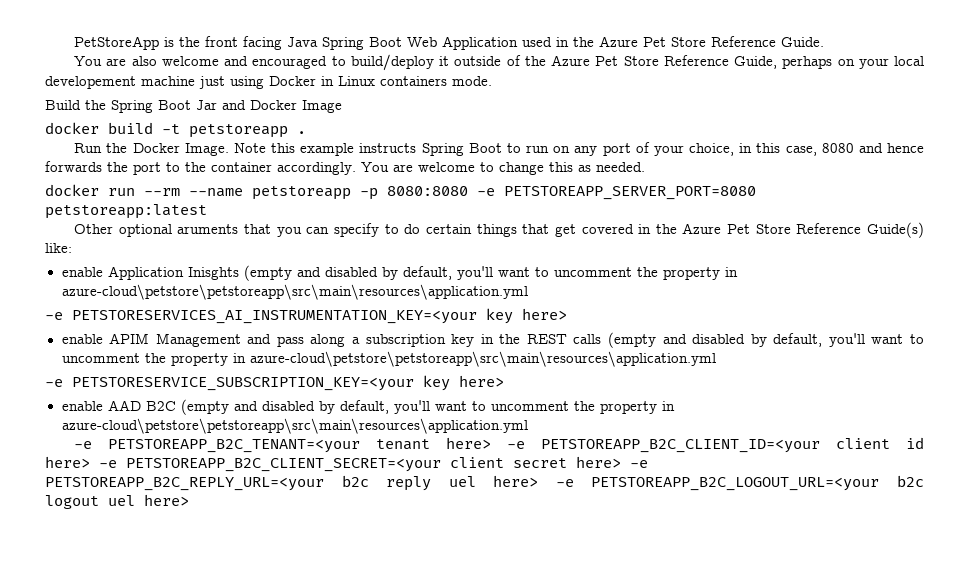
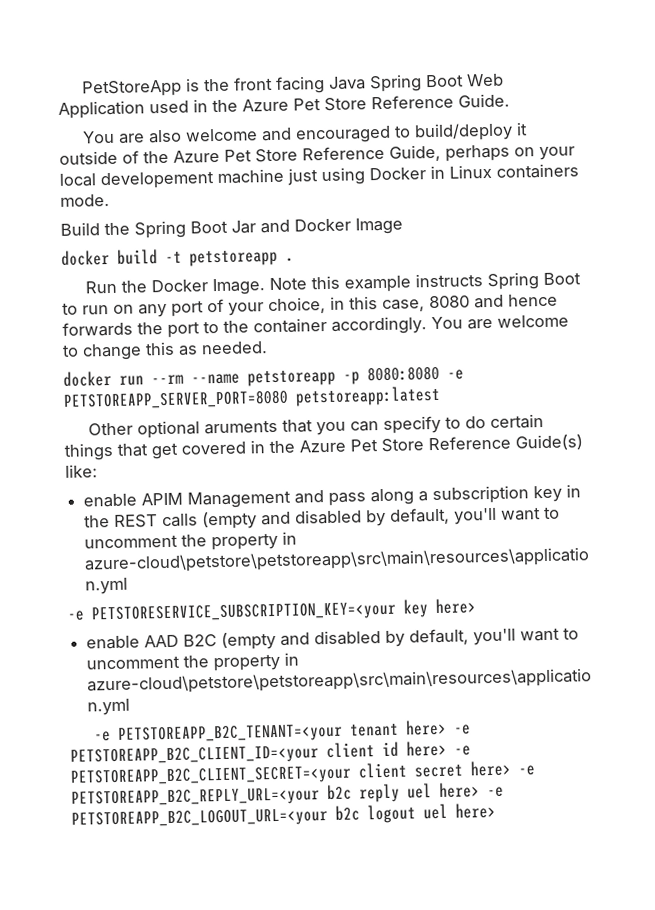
[61,265,738,281] [61,284,528,300] [45,308,567,324] // enable Application Inisghts (empty and disabled by default, you'll want to uncomment the property in azure-cloud\petstore\petstoreapp\src\main\resources\application.yml // -e PETSTORESERVICES_AI_INSTRUMENTATION_KEY=<your key here> -> (98, 471) none

